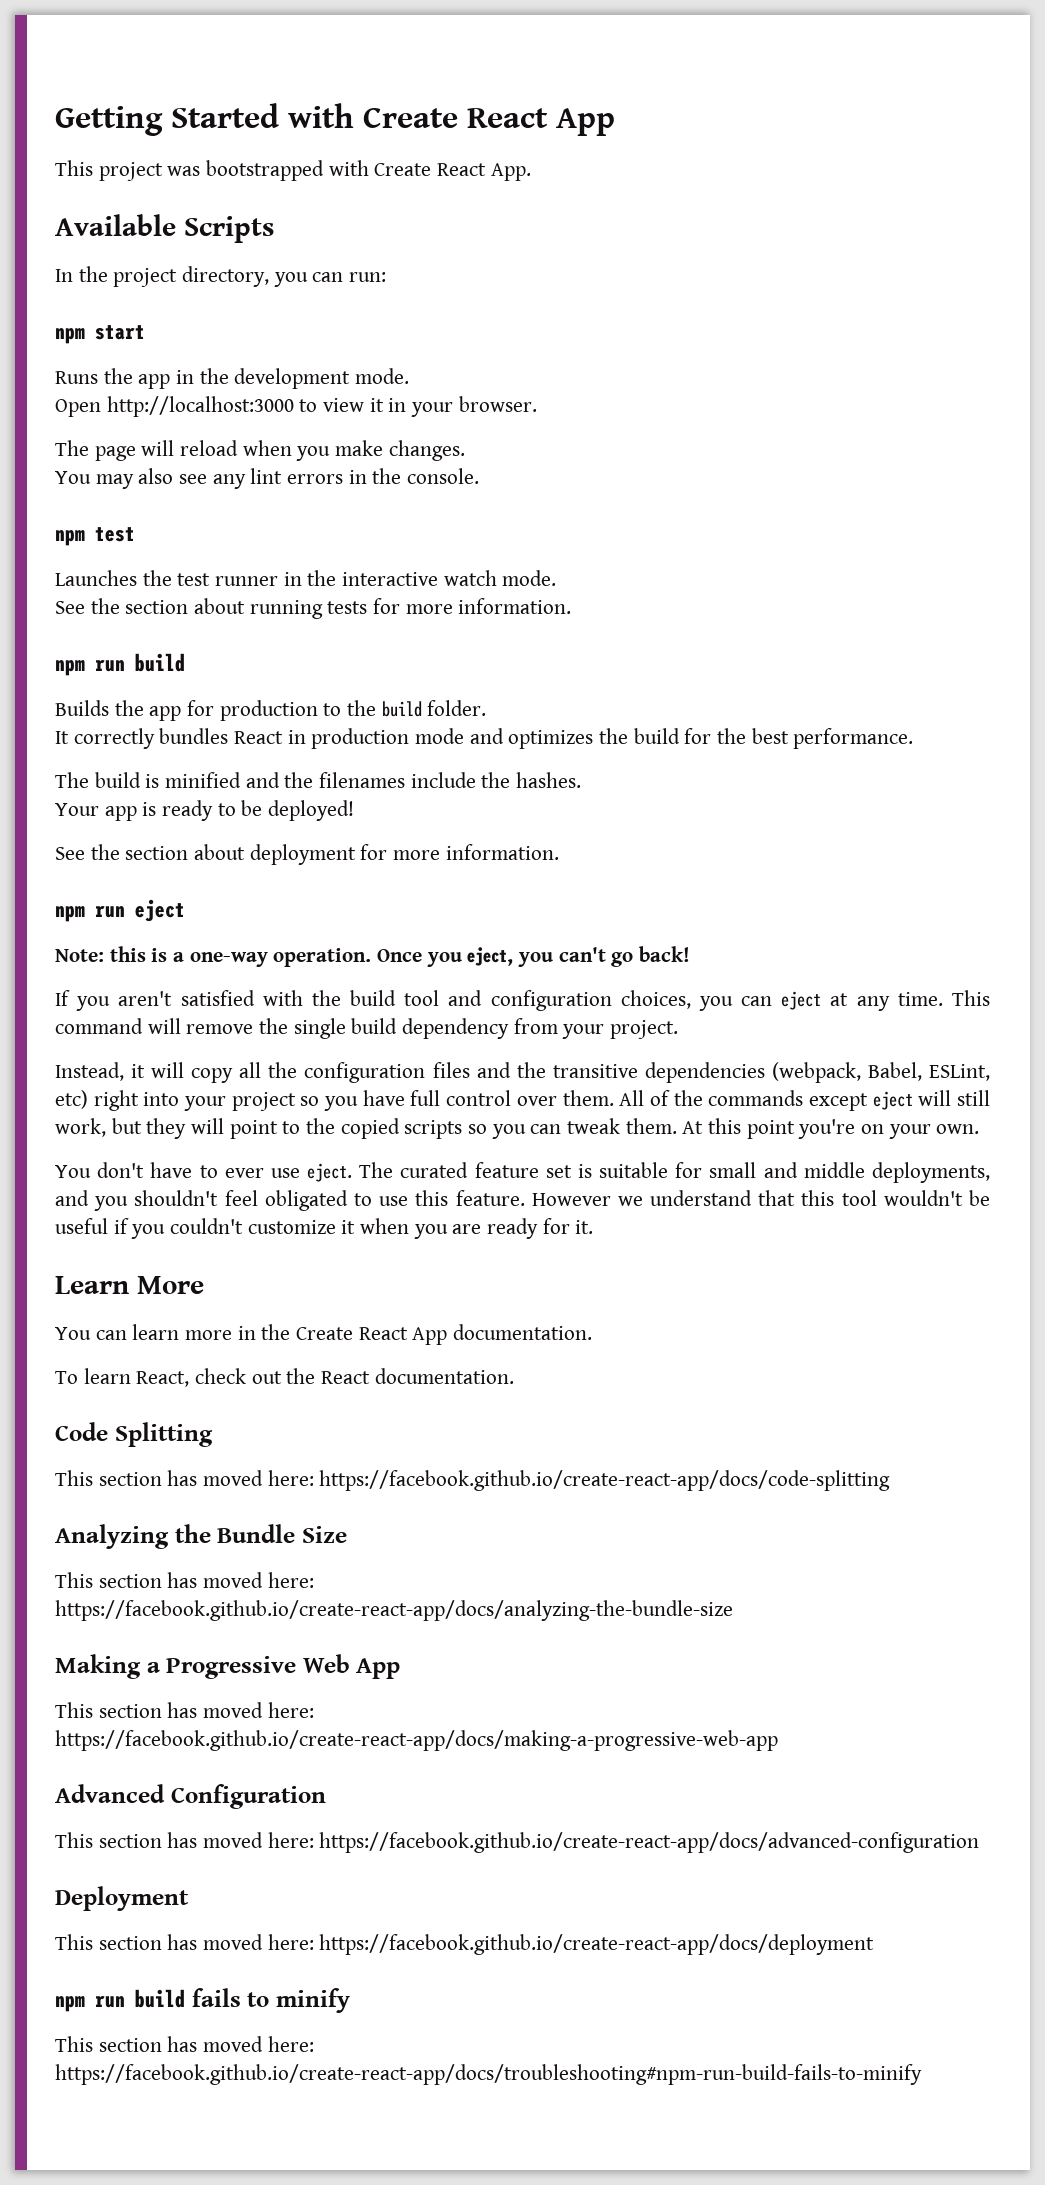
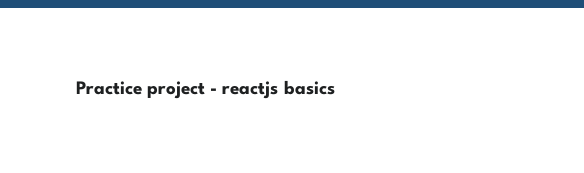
[55,103,615,136] [55,160,531,181] [55,214,274,243] [55,266,387,287] [55,325,145,344] [55,368,410,389] [55,396,537,417] [55,440,465,461] [55,468,480,489] [55,527,135,546] [55,570,557,586] [55,598,572,619] [55,653,185,676] [55,700,487,721] [55,728,914,749] [55,772,582,788] [55,800,355,821] [55,844,559,865] [55,899,185,922] [55,946,691,967] [55,990,990,1011] [55,1018,679,1039] [55,1062,990,1083] [55,1090,991,1111] [55,1118,980,1139] [55,1162,990,1183] [55,1190,990,1211] [55,1218,594,1239] [55,1276,204,1294] [55,1324,593,1345] [55,1368,514,1387] [55,1422,213,1447] [55,1470,891,1491] [55,1524,347,1549] [55,1572,314,1588] [55,1600,733,1621] [55,1654,401,1679] [55,1702,314,1718] [55,1730,778,1751] [55,1784,326,1809] [55,1832,980,1853] [55,1886,189,1911] [55,1934,875,1955] [55,1988,350,2013] [55,2036,314,2052] [55,2064,922,2085] Getting Started with Create React App // This project was bootstrapped with Create React App. // Available Scripts // In the project directory, you can run: // npm start // Runs the app in the development mode. // Open http://localhost:3000 to view it in your browser. // The page will reload when you make changes. // You may also see any lint errors in the console. // npm test // Launches the test runner in the interactive watch mode. // See the section about running tests for more information. // npm run build // Builds the app for production to the build folder. // It correctly bundles React in production mode and optimizes the build for the best performance. // The build is minified and the filenames include the hashes. // Your app is ready to be deployed! // See the section about deployment for more information. // npm run eject // Note: this is a one-way operation. Once you eject, you can't go back! // If you aren't satisfied with the build tool and configuration choices, you can eject at any time. This command will remove the single build dependency from your project. // Instead, it will copy all the configuration files and the transitive dependencies (webpack, Babel, ESLint, etc) right into your project so you have full control over them. All of the commands except eject will still work, but they will point to the copied scripts so you can tweak them. At this point you're on your own. // You don't have to ever use eject. The curated feature set is suitable for small and middle deployments, and you shouldn't feel obligated to use this feature. However we understand that this tool wouldn't be useful if you couldn't customize it when you are ready for it. // Learn More // You can learn more in the Create React App documentation. // To learn React, check out the React documentation. // Code Splitting // This section has moved here: https://facebook.github.io/create-react-app/docs/code-splitting // Analyzing the Bundle Size // This section has moved here: https://facebook.github.io/create-react-app/docs/analyzing-the-bundle-size // Making a Progressive Web App // This section has moved here: https://facebook.github.io/create-react-app/docs/making-a-progressive-web-app // Advanced Configuration // This section has moved here: https://facebook.github.io/create-react-app/docs/advanced-configuration // Deployment // This section has moved here: https://facebook.github.io/create-react-app/docs/deployment // npm run build fails to minify // This section has moved here: https://facebook.github.io/create-react-app/docs/troubleshooting#npm-run-build-fails-to-minify -> [76,80,335,99] Practice project - reactjs basics

